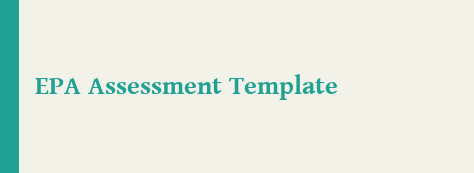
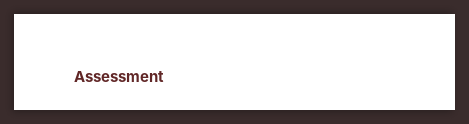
[35,74,339,100] EPA Assessment Template -> [74,71,164,82] Assessment

